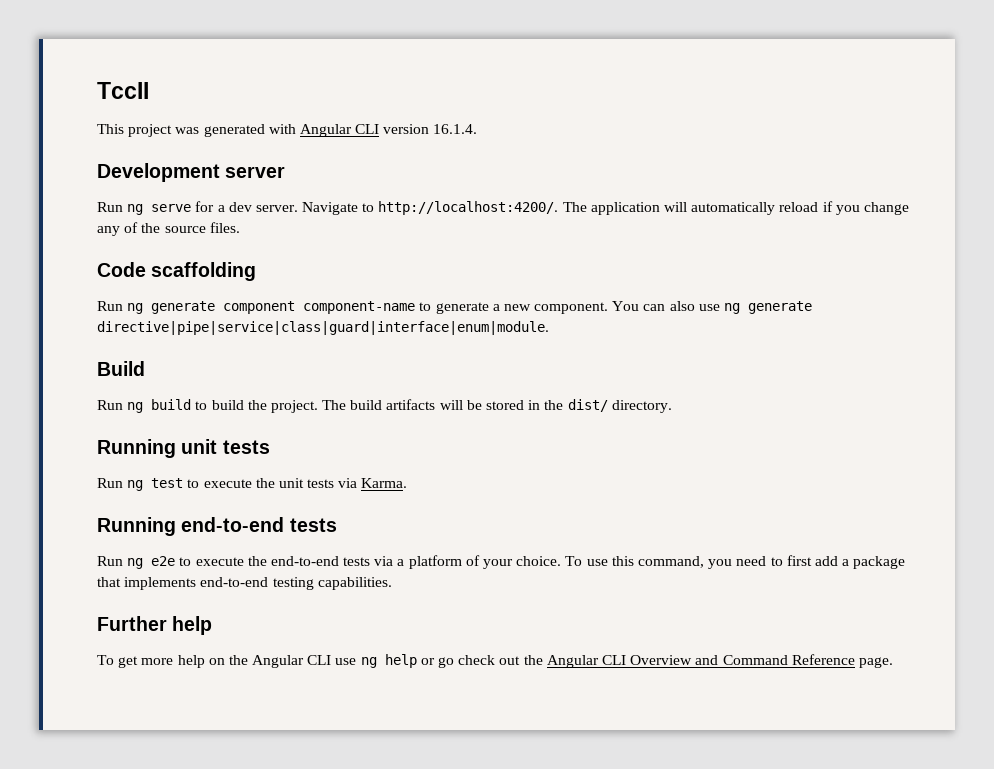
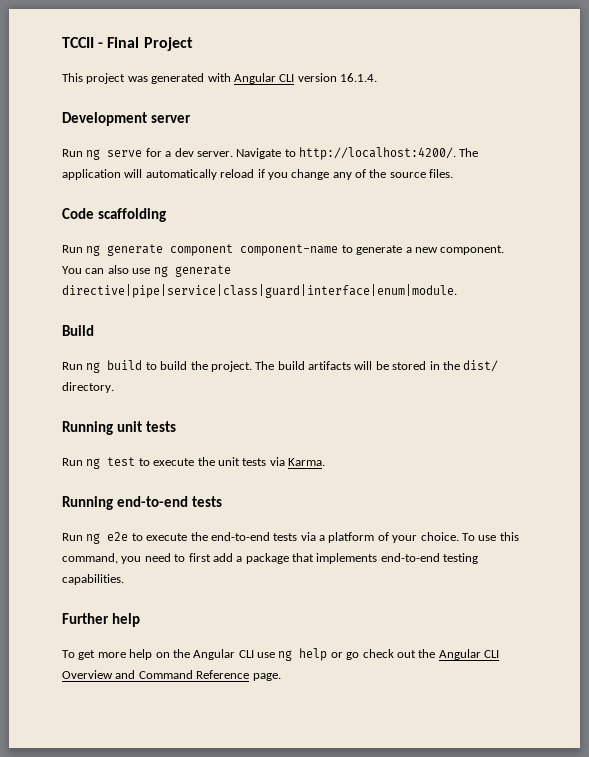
[97,82,149,99] TccII -> [62,37,193,51] TCCII - Final Project

